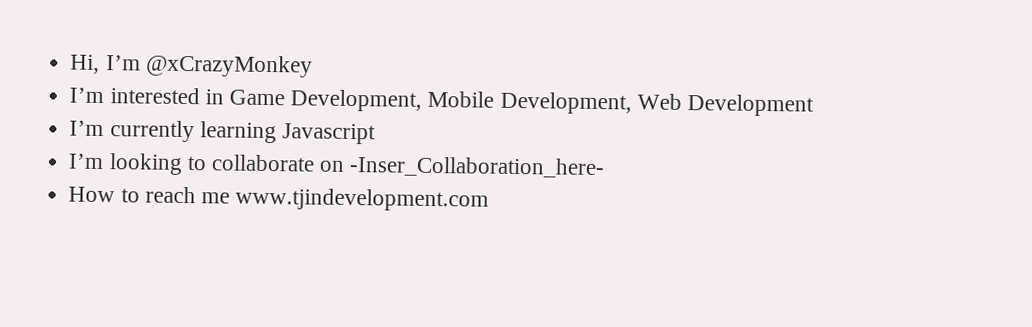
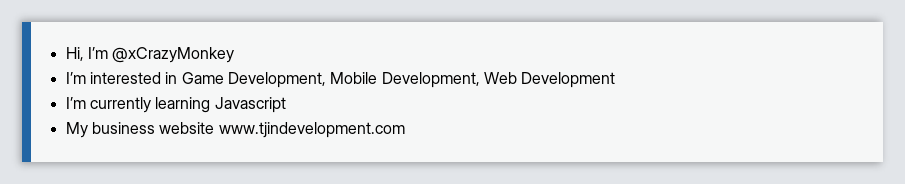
[68,153,606,179] [68,186,230,204] I’m looking to collaborate on -Inser_Collaboration_here- // How to reach me -> [65,122,215,138] My business website

